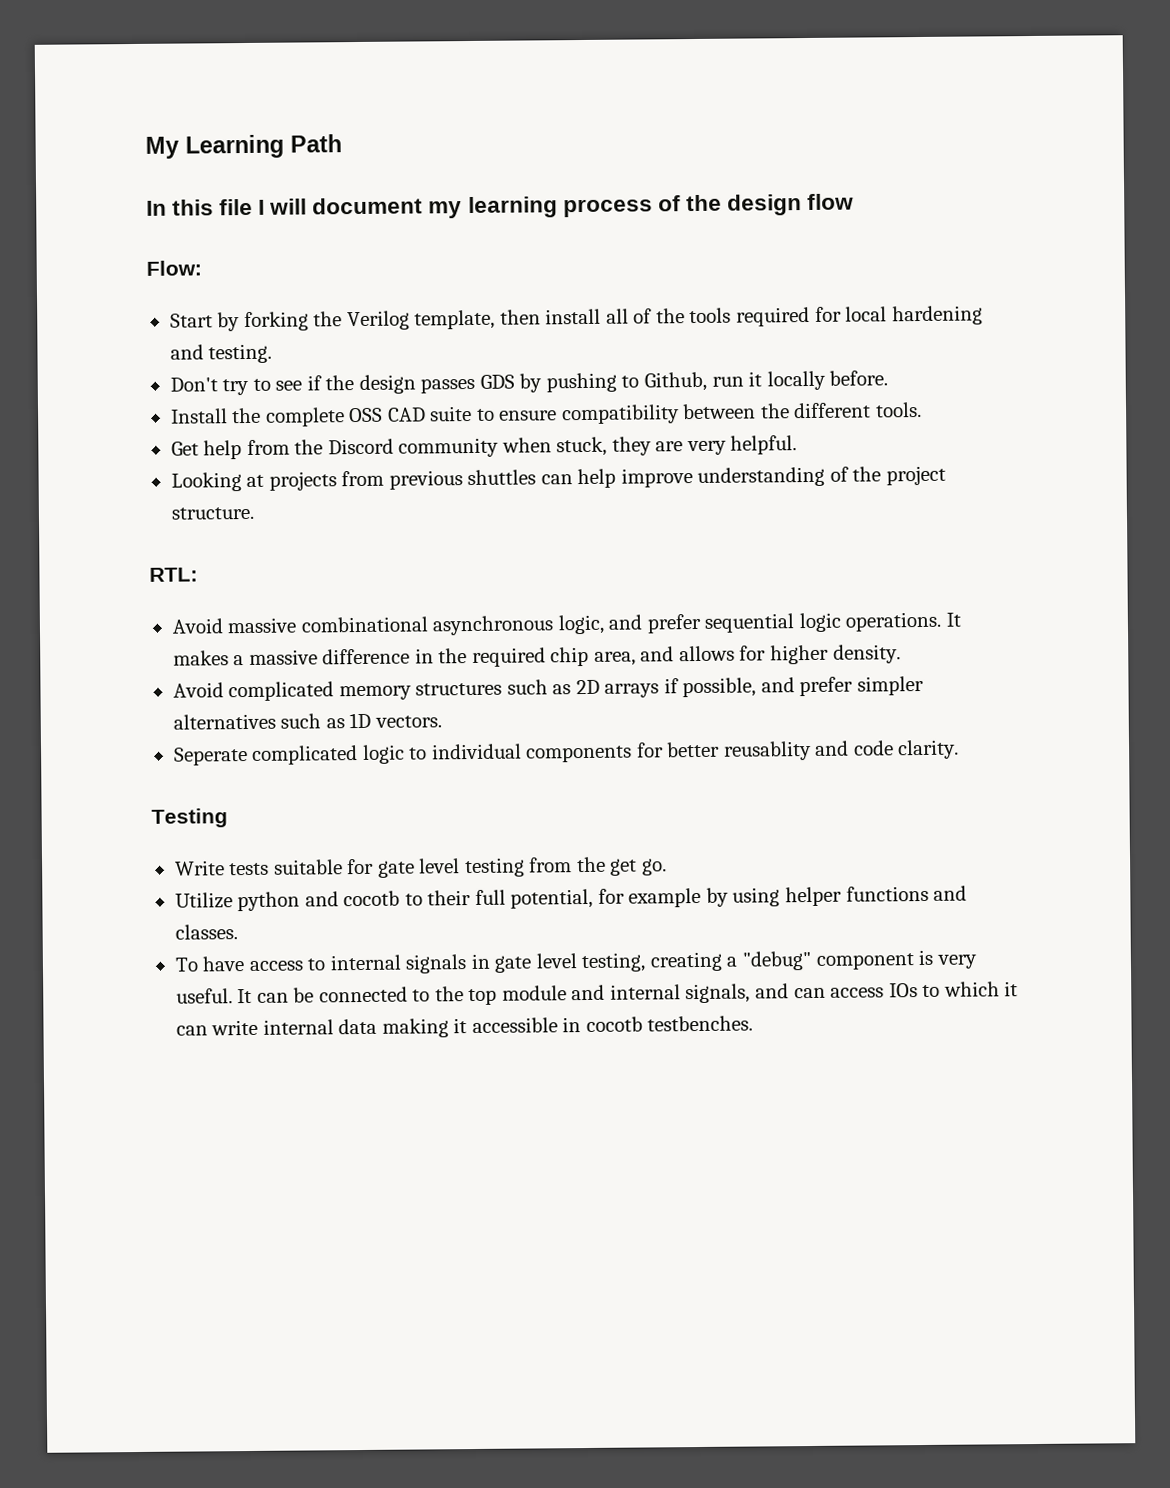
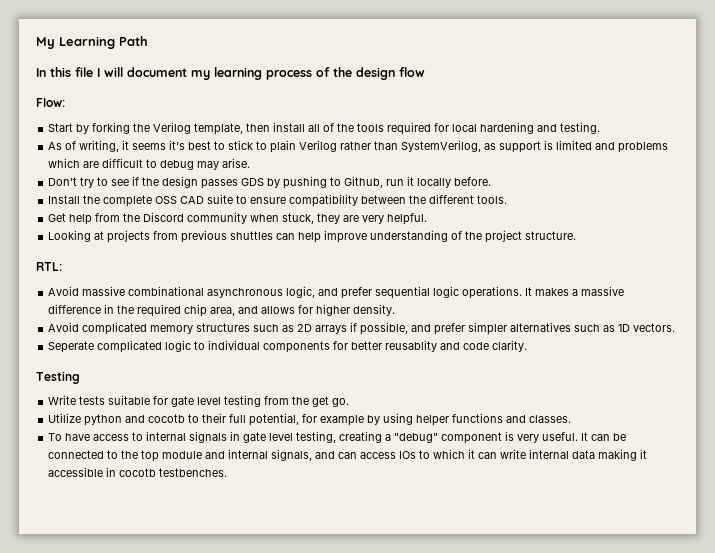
(273, 353) none -> [48,140,669,153] [48,158,251,170] // As of writing, it seems it's best to stick to plain Verilog rather than SystemVerilog, as support is limited and problems which are difficult to debug may arise.

